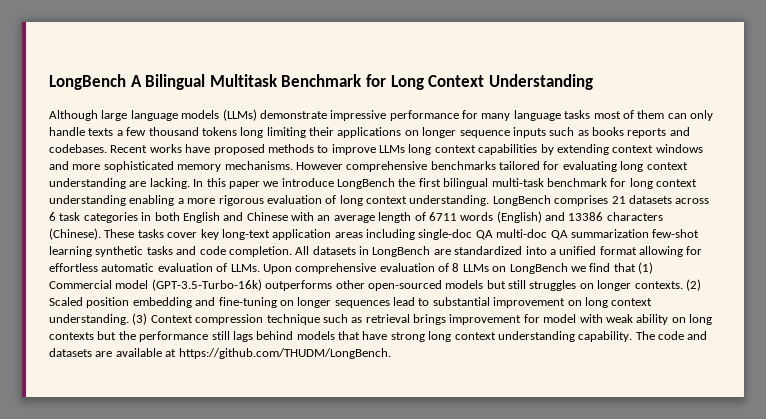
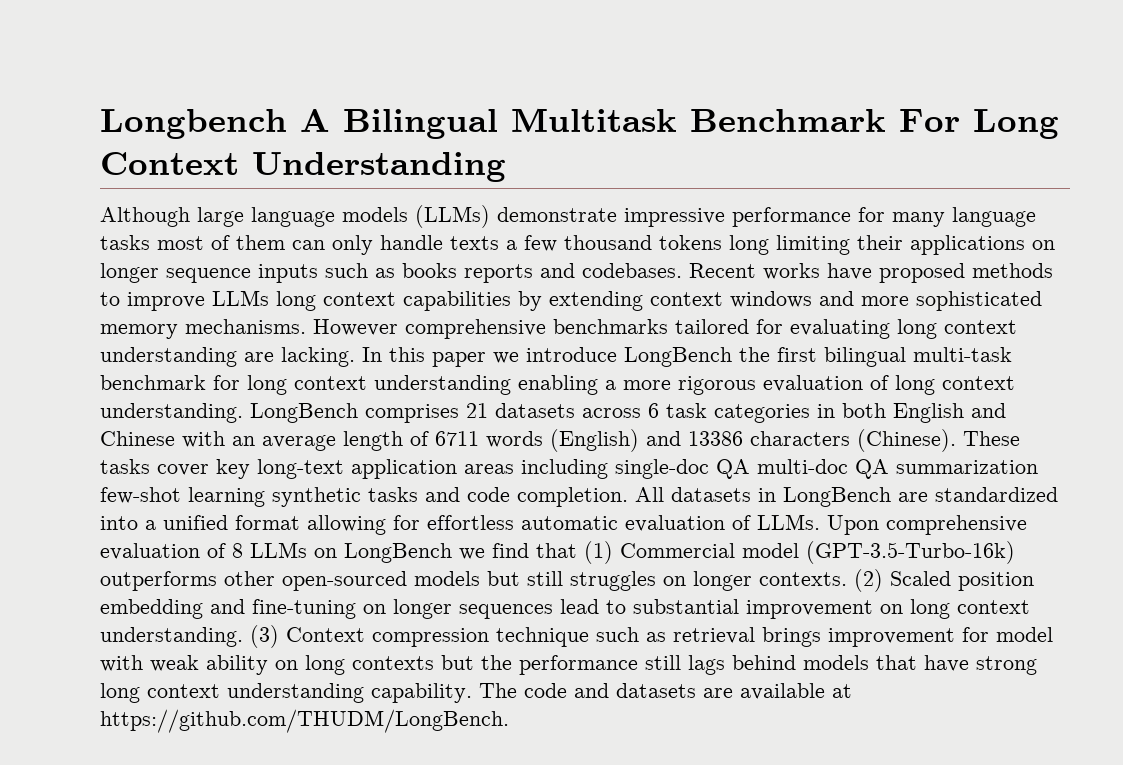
[49,74,126,90] LongBench -> [100,109,287,139] Longbench
[365,74,386,87] for -> [899,109,960,132] For

